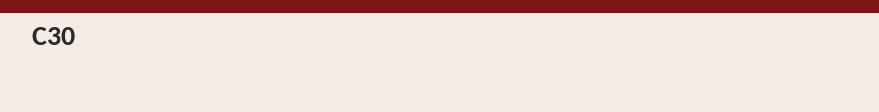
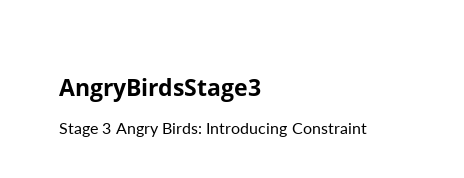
[32,27,75,45] C30 -> [59,78,261,102] [59,123,367,137] AngryBirdsStage3 // Stage 3 Angry Birds: Introducing Constraint

